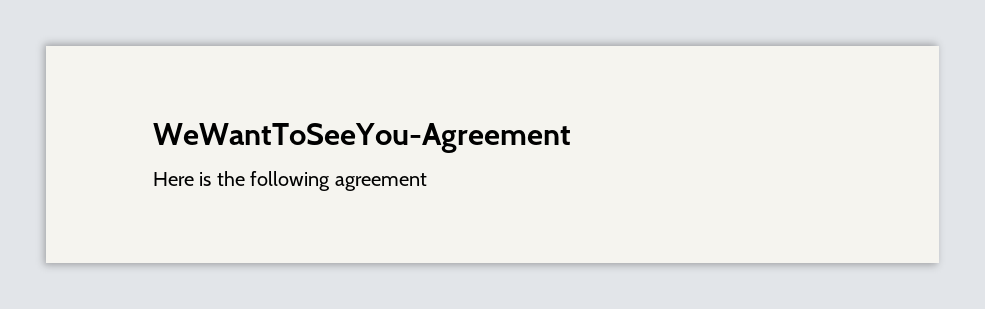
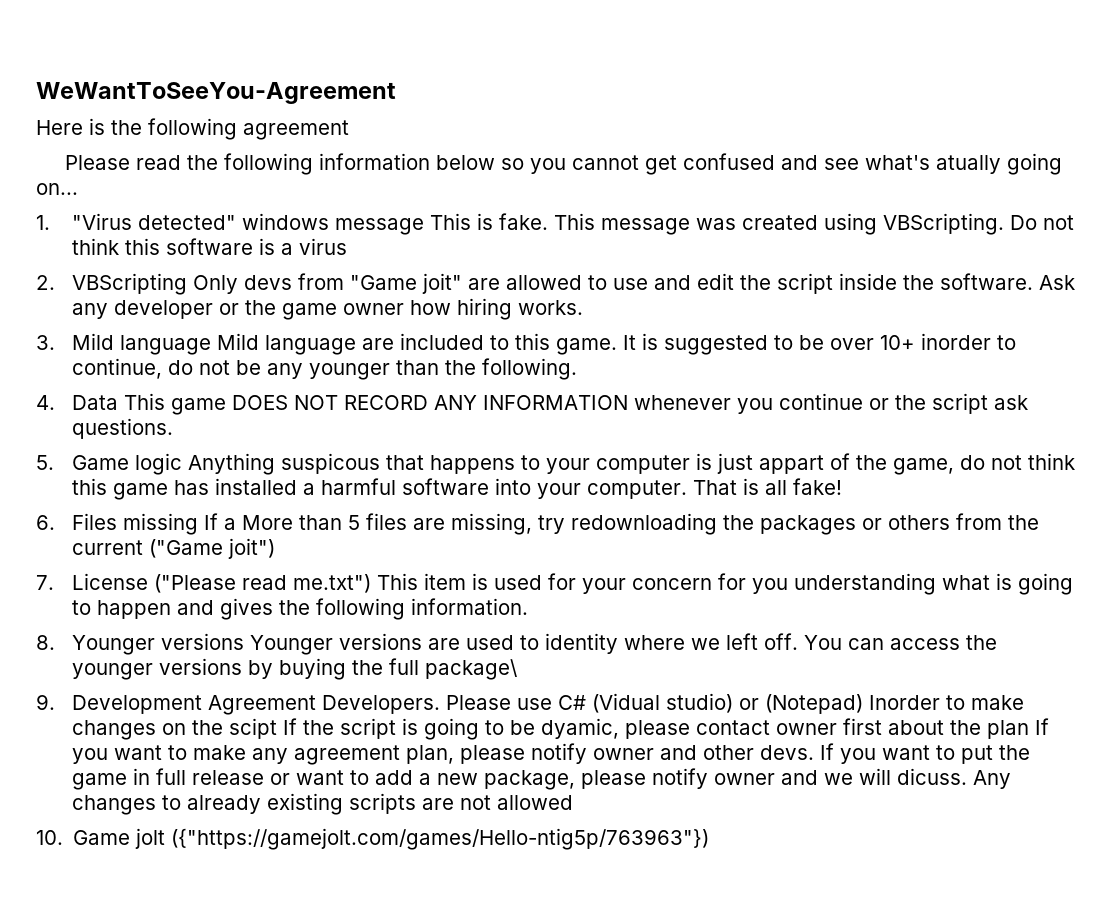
(427, 182) none -> [64,153,1062,175] [36,183,78,195] [36,213,1074,235] [71,238,347,255] [36,273,1075,295] [71,298,583,320] [36,333,1016,355] [71,358,577,380] [36,393,1028,415] [71,418,173,439] [36,453,1075,475] [71,478,842,500] [36,513,1039,535] [71,538,275,559] [36,573,1073,595] [71,598,528,620] [36,633,997,655] [71,658,517,680] [36,693,1024,715] [71,718,1049,740] [71,743,1030,765] [71,768,1011,790] [71,793,573,815] [36,828,710,850] // Please read the following information below so you cannot get confused and see what's atually going on... // 1. "Virus detected" windows message This is fake. This message was created using VBScripting. Do not think this software is a virus // 2. VBScripting Only devs from "Game joit" are allowed to use and edit the script inside the software. Ask any developer or the game owner how hiring works. // 3. Mild language Mild language are included to this game. It is suggested to be over 10+ inorder to continue, do not be any younger than the following. // 4. Data This game DOES NOT RECORD ANY INFORMATION whenever you continue or the script ask questions. // 5. Game logic Anything suspicous that happens to your computer is just appart of the game, do not think this game has installed a harmful software into your computer. That is all fake! // 6. Files missing If a More than 5 files are missing, try redownloading the packages or others from the current ("Game joit") // 7. License ("Please read me.txt") This item is used for your concern for you understanding what is going to happen and gives the following information. // 8. Younger versions Younger versions are used to identity where we left off. You can access the younger versions by buying the full package\ // 9. Development Agreement Developers. Please use C# (Vidual studio) or (Notepad) Inorder to make changes on the scipt If the script is going to be dyamic, please contact owner first about the plan If you want to make any agreement plan, please notify owner and other devs. If you want to put the game in full release or want to add a new package, please notify owner and we will dicuss. Any changes to already existing scripts are not allowed // 10. Game jolt ({"https://gamejolt.com/games/Hello-ntig5p/763963"})

